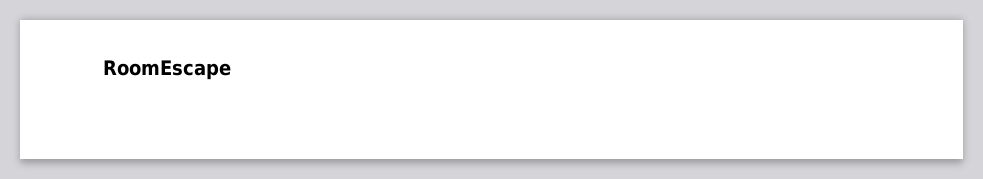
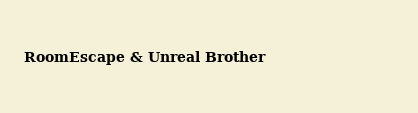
(231, 70) none -> [130,51,266,62] & Unreal Brother

